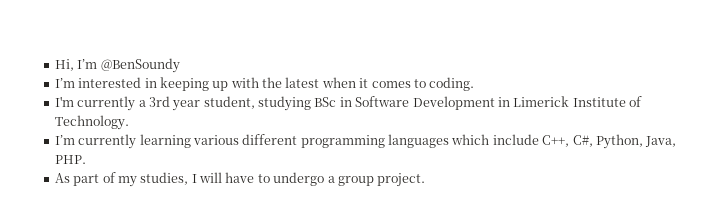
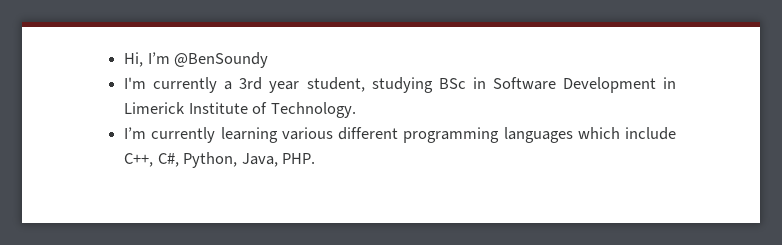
[54,77,475,91] // I’m interested in keeping up with the latest when it comes to coding. -> (269, 60) none
[54,172,426,187] // As part of my studies, I will have to undergo a group project. -> (315, 158) none

